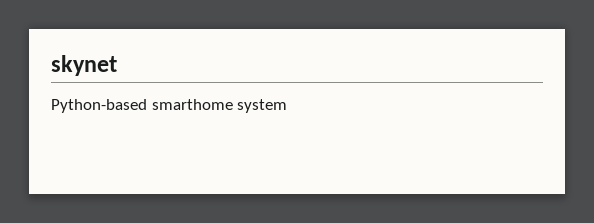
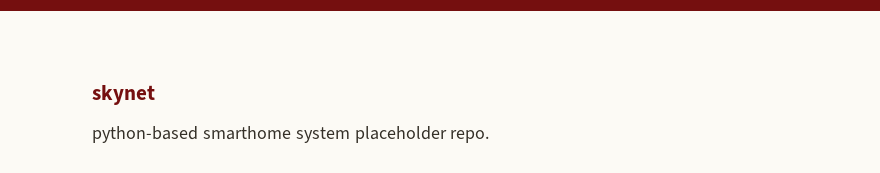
[51,99,147,113] Python-based -> [92,126,198,143] python-based
(288, 106) none -> [354,126,490,143] placeholder repo.

